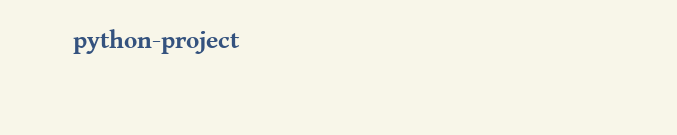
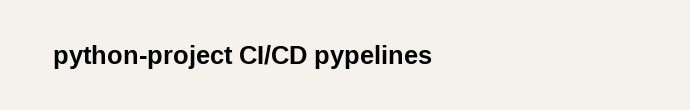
(240, 41) none -> [239,45,432,69] CI/CD pypelines

